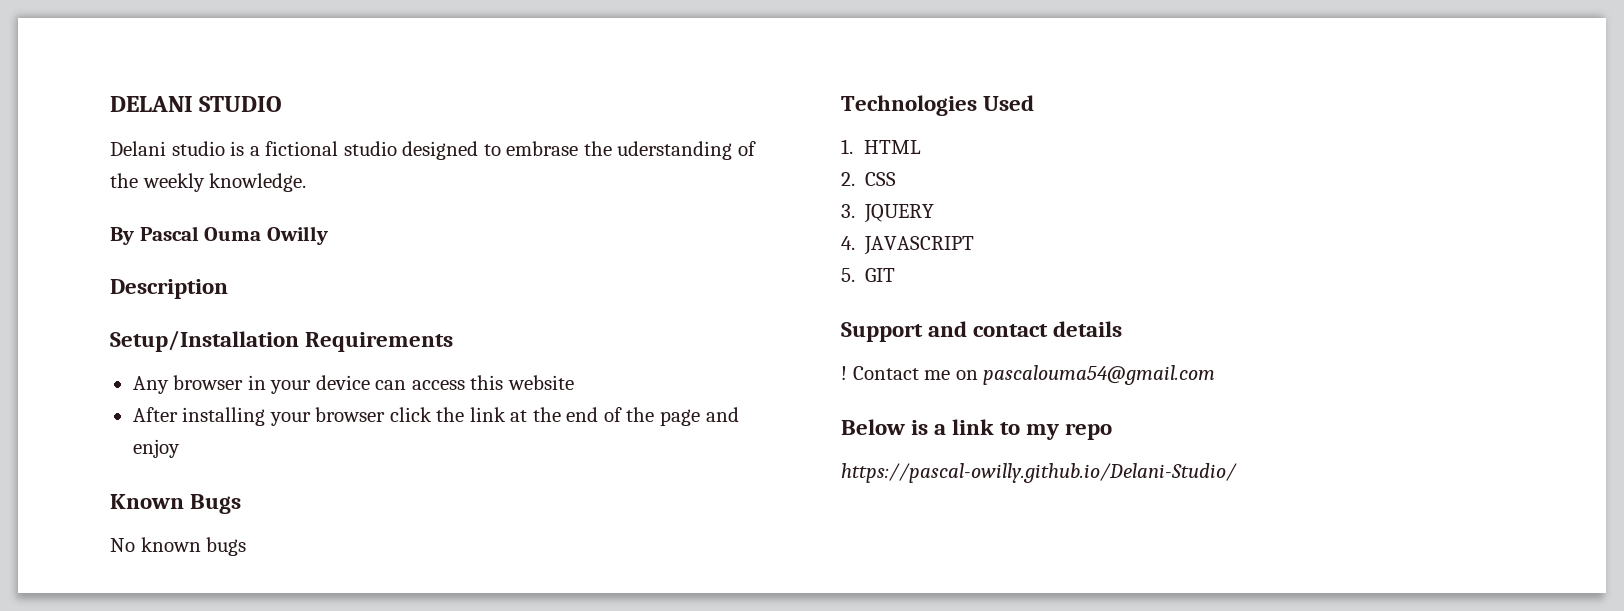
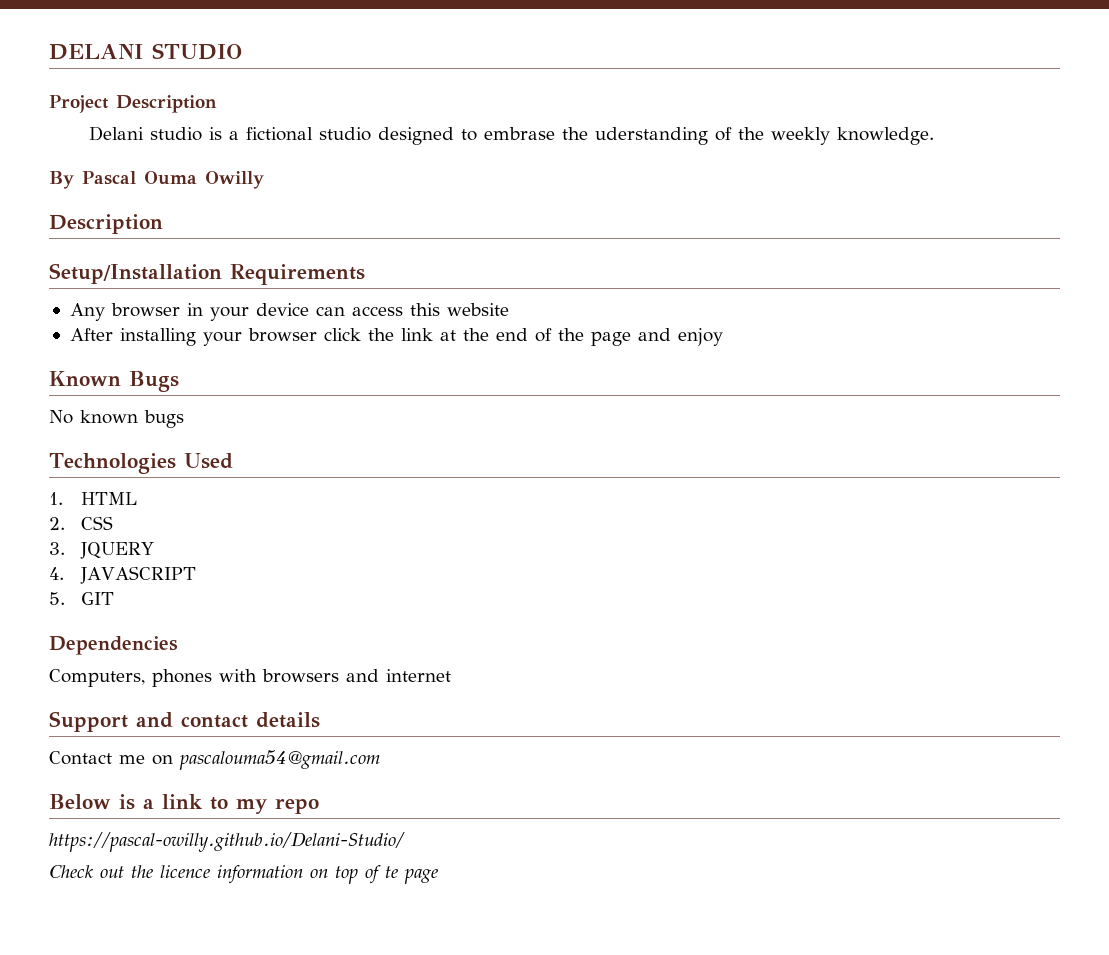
(283, 104) none -> [49,95,217,113] // Project Description
(896, 275) none -> [49,636,178,655] [49,669,451,687] // Dependencies // Computers, phones with browsers and internet
[841,366,847,380] ! -> (320, 720) none
(1237, 473) none -> [49,865,438,884] // Check out the licence information on top of te page

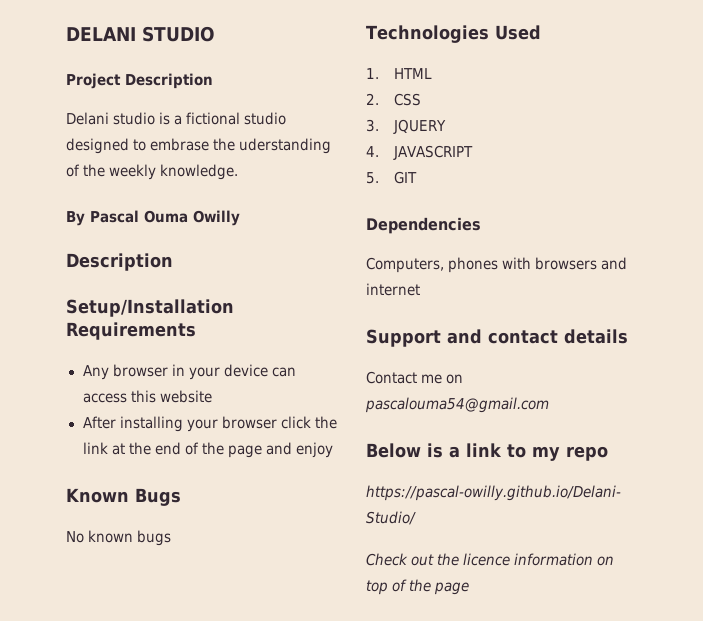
[385,866,398,878] te -> [409,579,432,592] the

